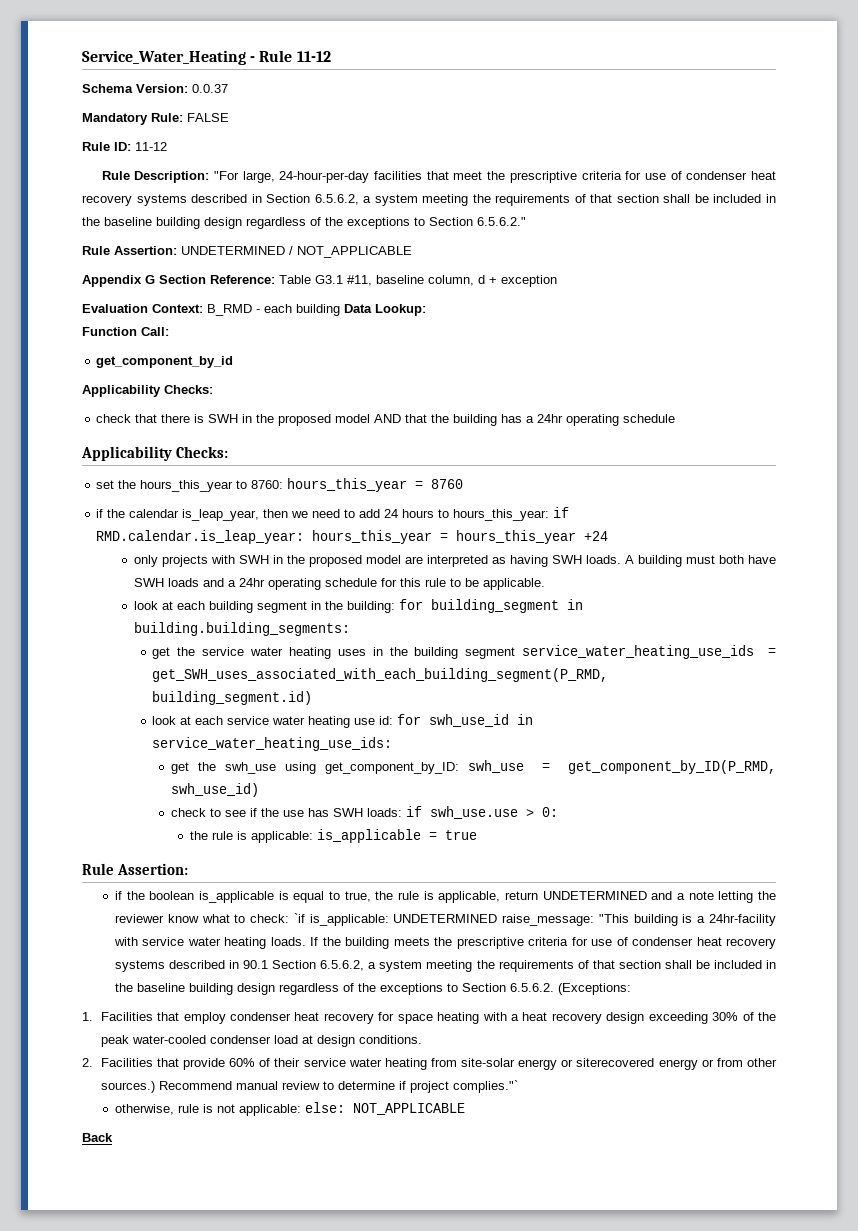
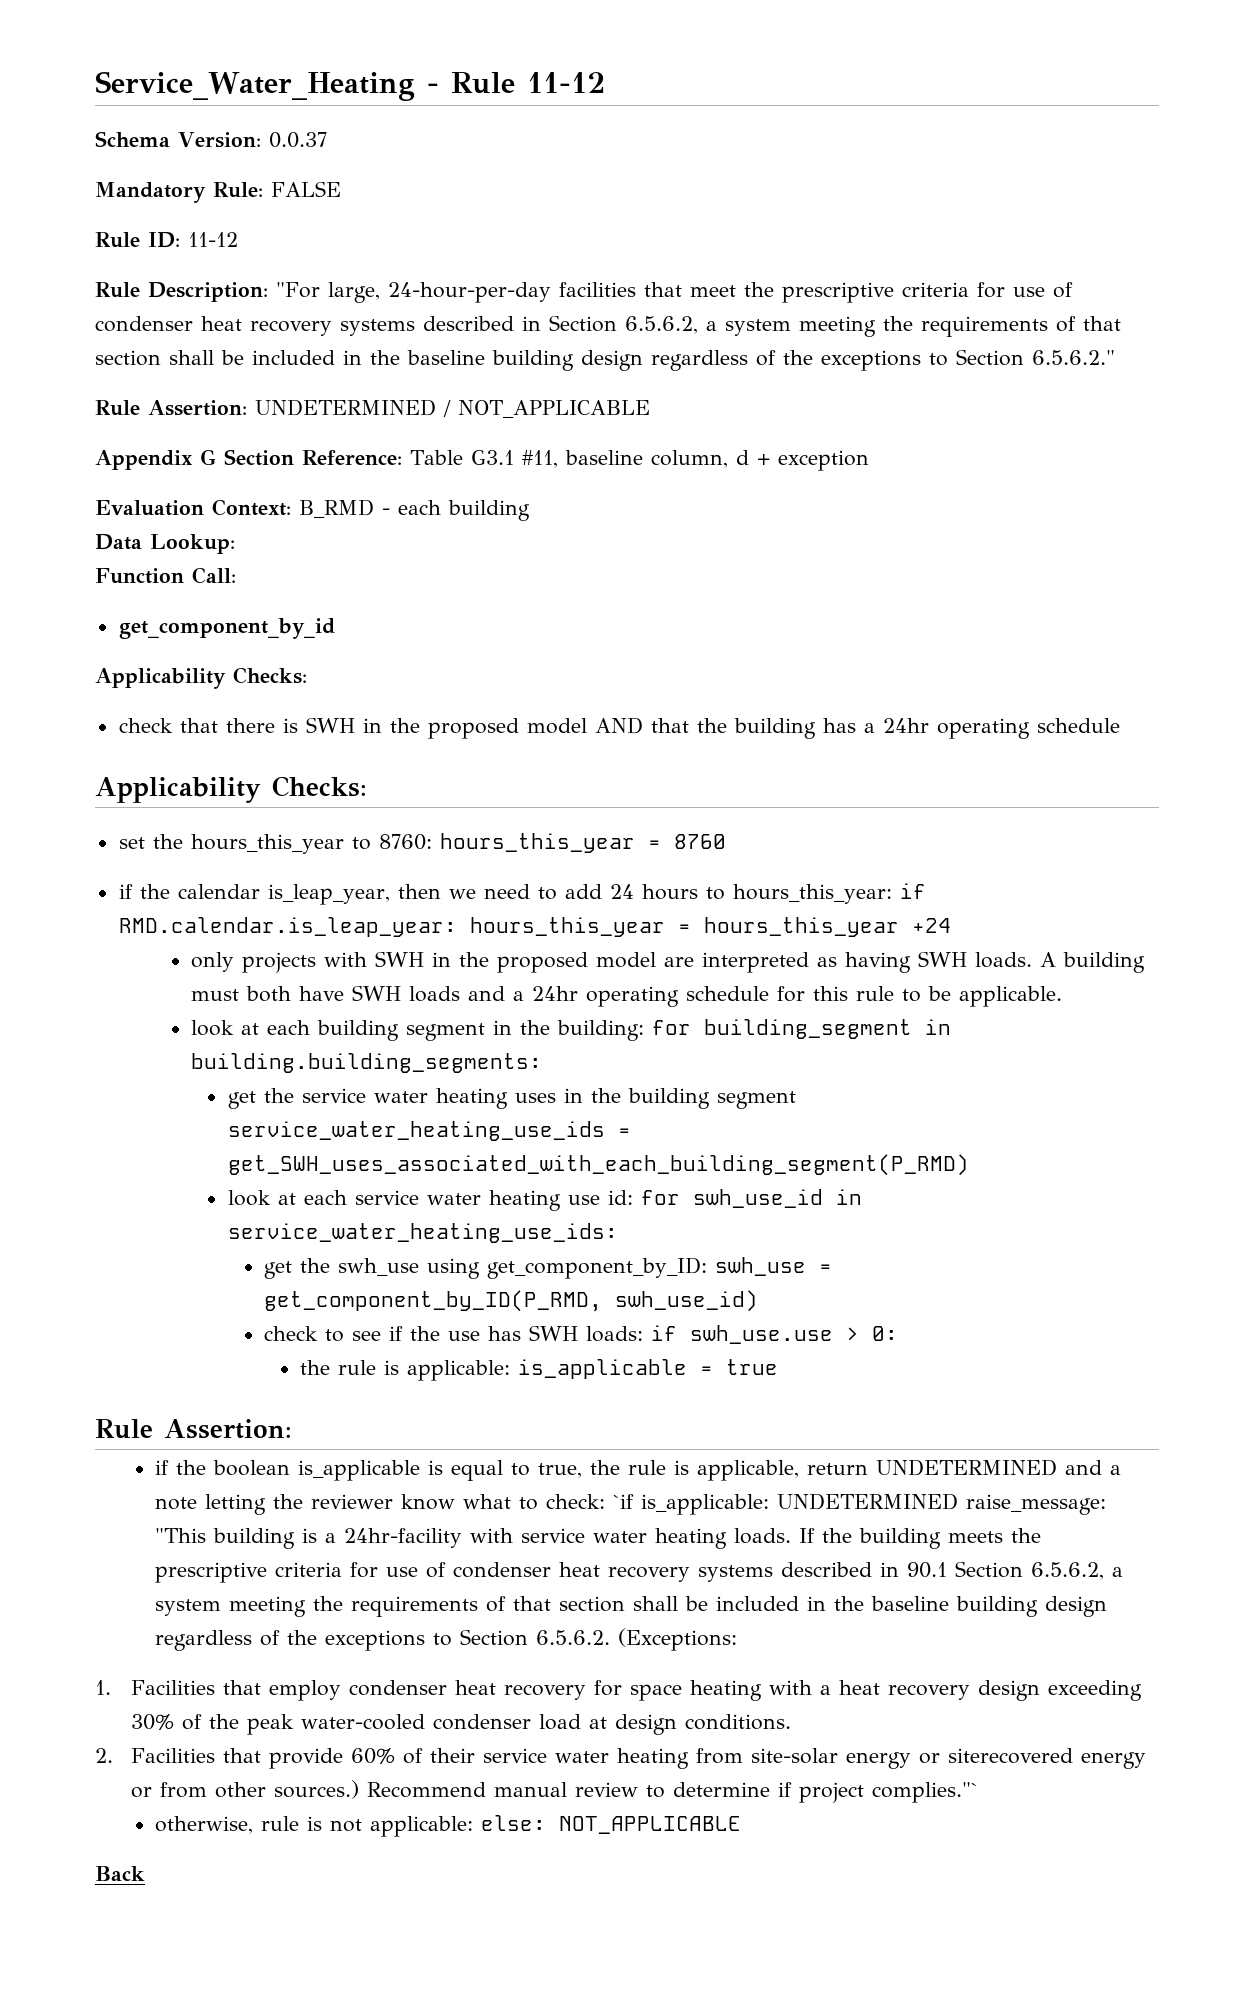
(340, 310) none -> (530, 510) //
[152,668,609,682] [152,691,313,705] get_SWH_uses_associated_with_each_building_segment(P_RMD, building_segment.id) -> [227,1154,969,1176] get_SWH_uses_associated_with_each_building_segment(P_RMD)

